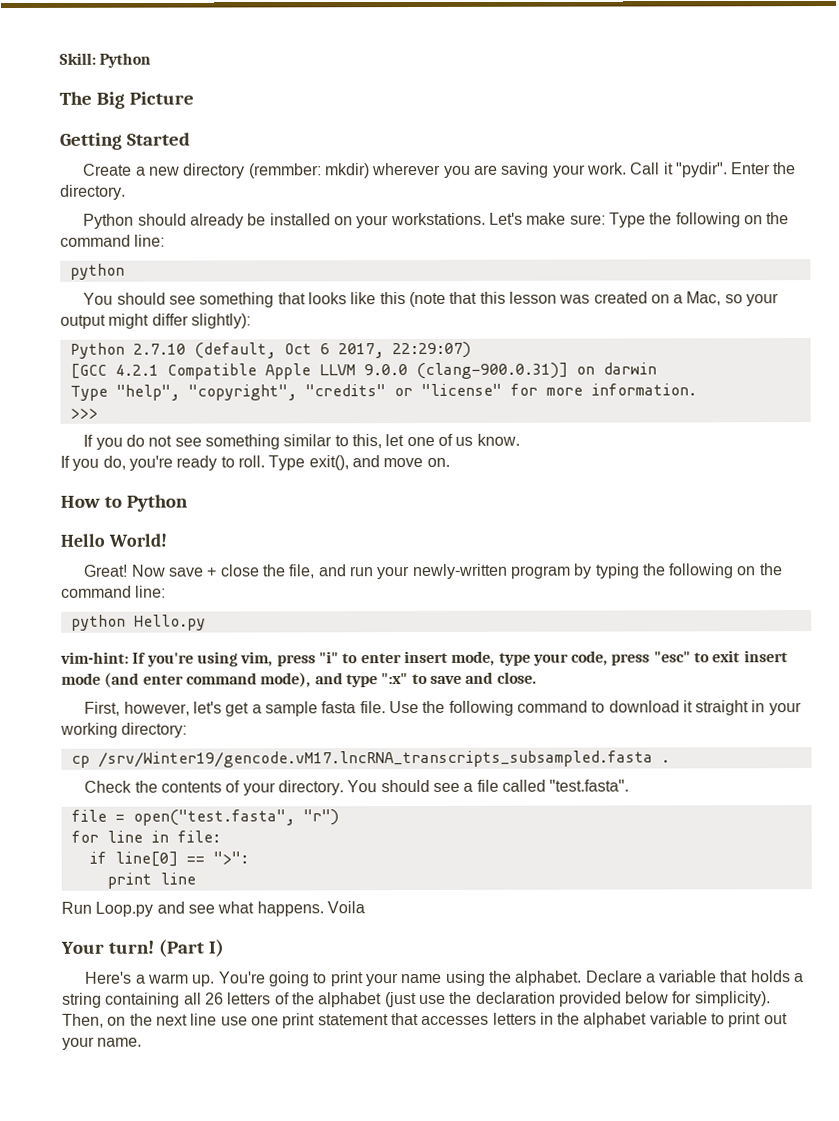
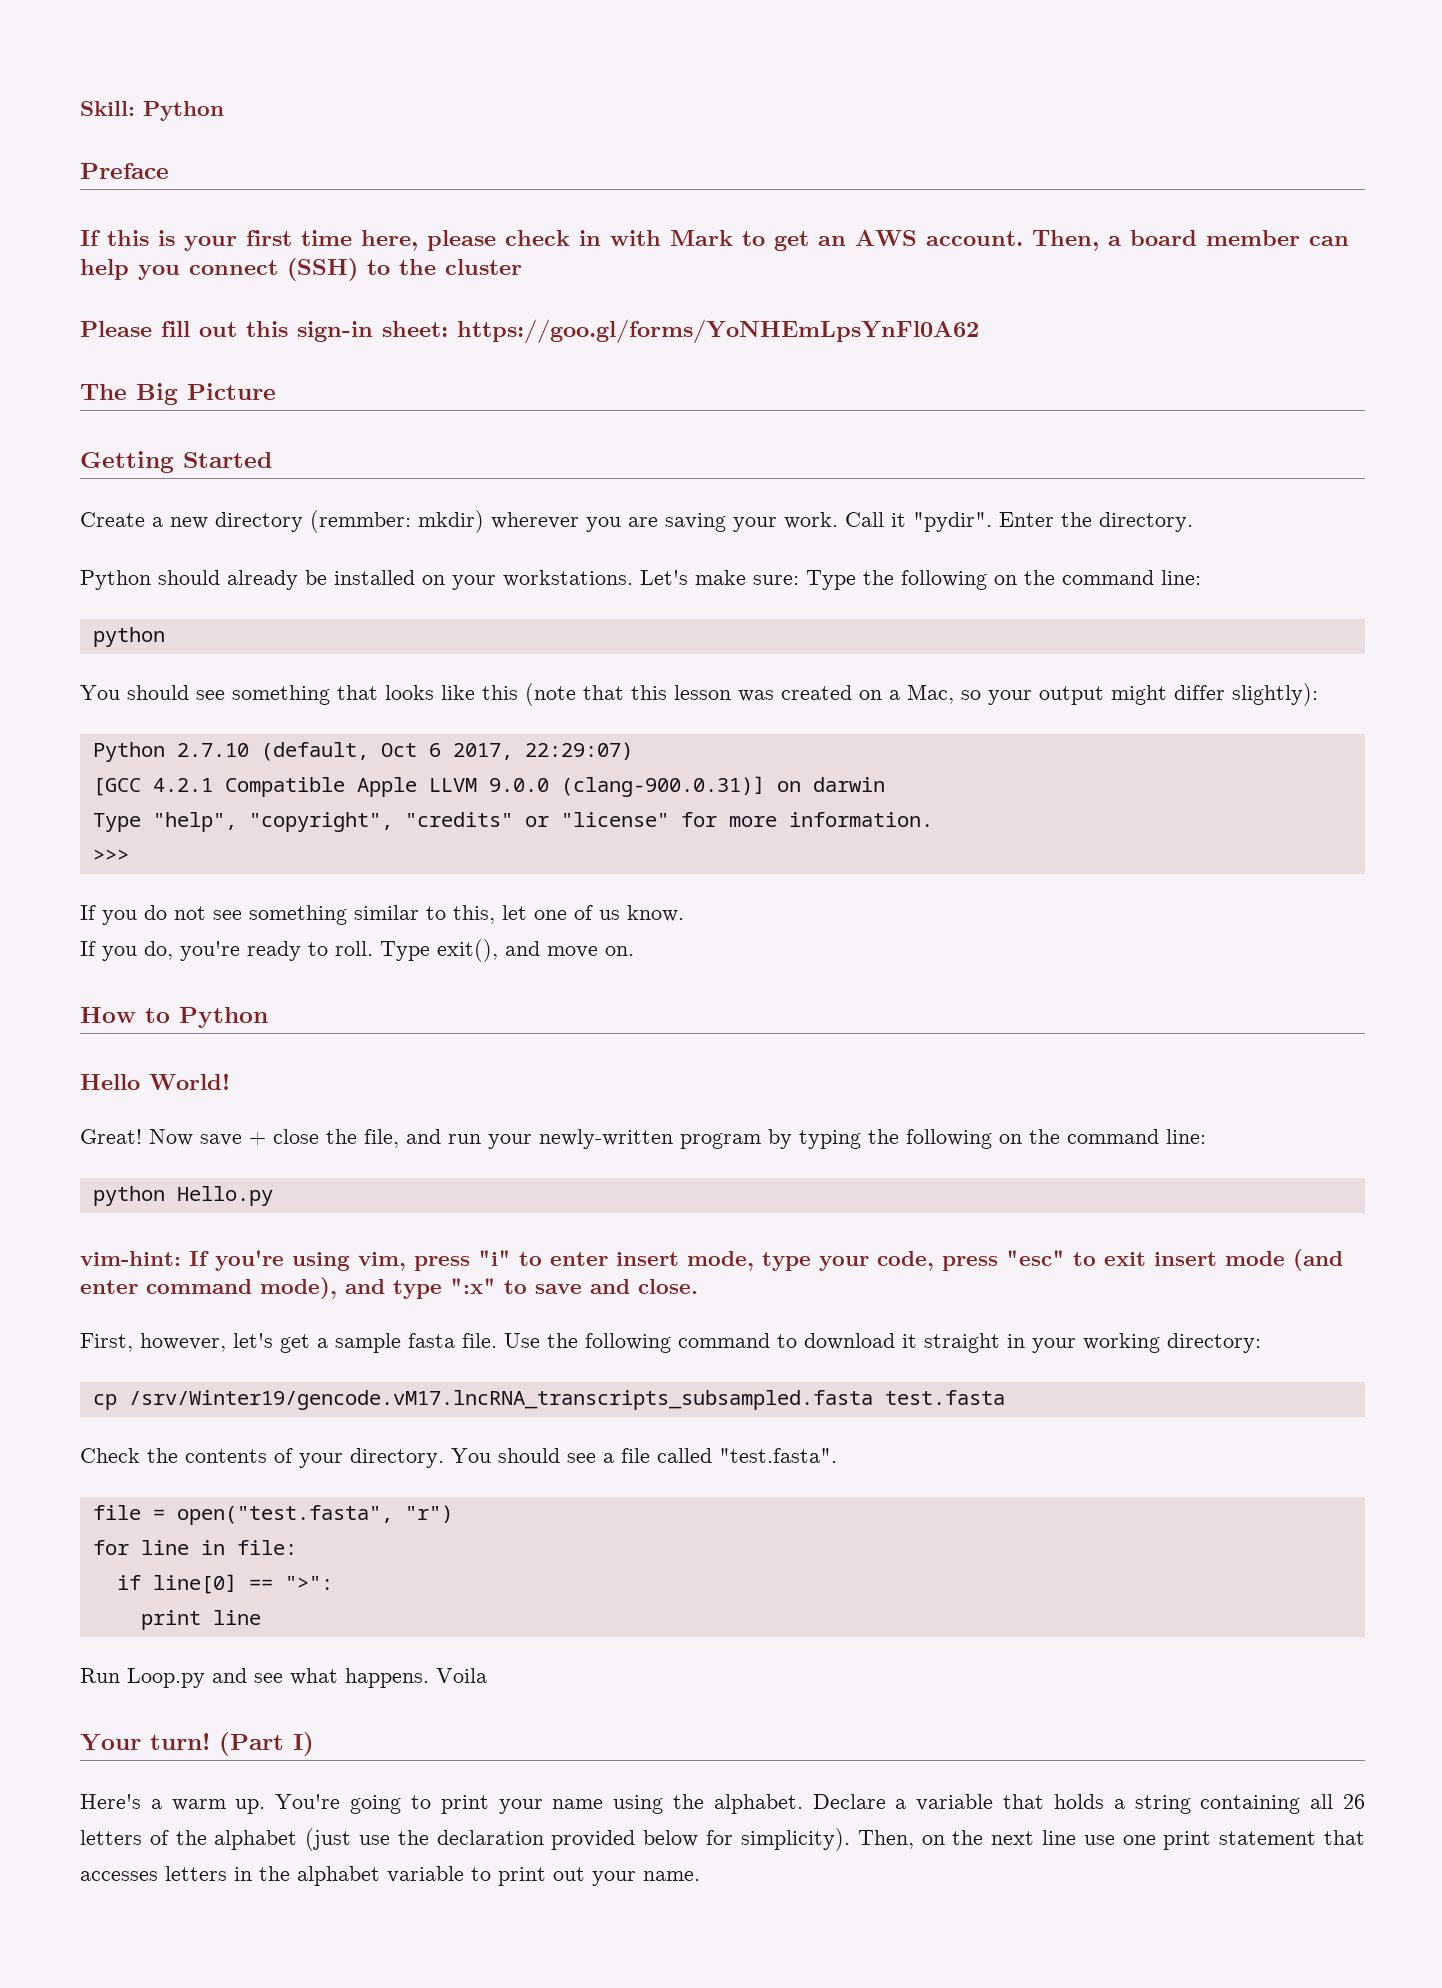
(152, 60) none -> [80,163,169,179] [80,230,1349,251] [80,258,522,281] [80,319,979,344] // Preface // If this is your first time here, please check in with Mark to get an AWS account. Then, a board member can help you connect (SSH) to the cluster // Please fill out this sign-in sheet: https://goo.gl/forms/YoNHEmLpsYnFl0A62
[660,759,670,763] . -> [884,1390,1005,1405] test.fasta

